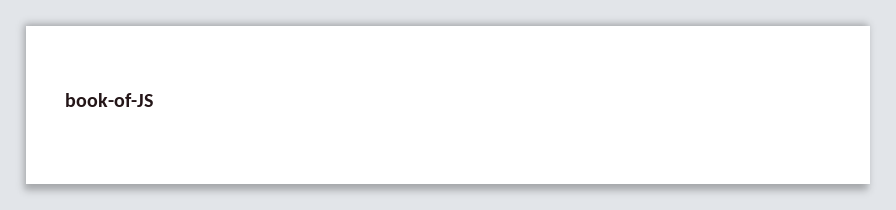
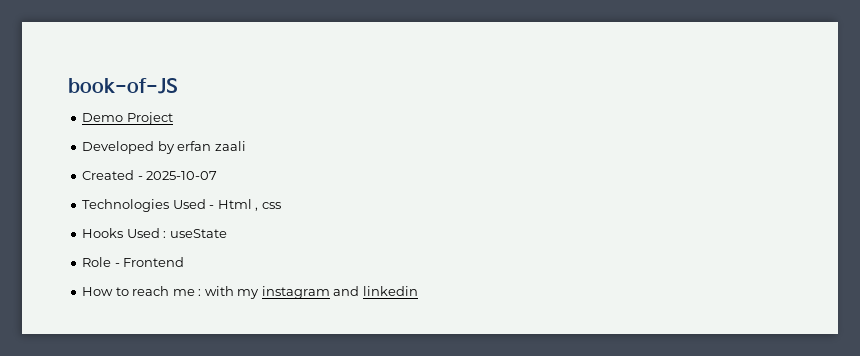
(153, 100) none -> [82,112,173,125] [82,141,246,154] [82,170,218,180] [82,199,281,212] [82,228,227,238] [82,257,185,267] [82,286,418,299] // Demo Project // Developed by erfan zaali // Created - 2025-10-07 // Technologies Used - Html , css // Hooks Used : useState // Role - Frontend // How to reach me : with my instagram and linkedin

